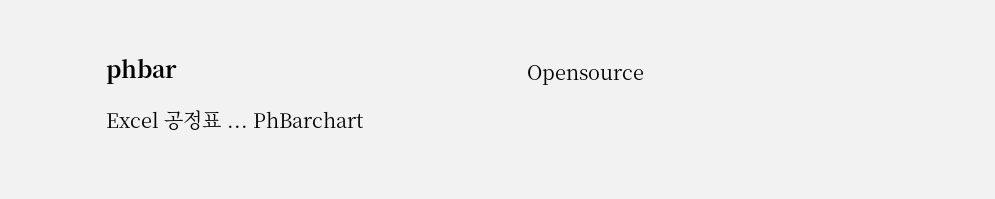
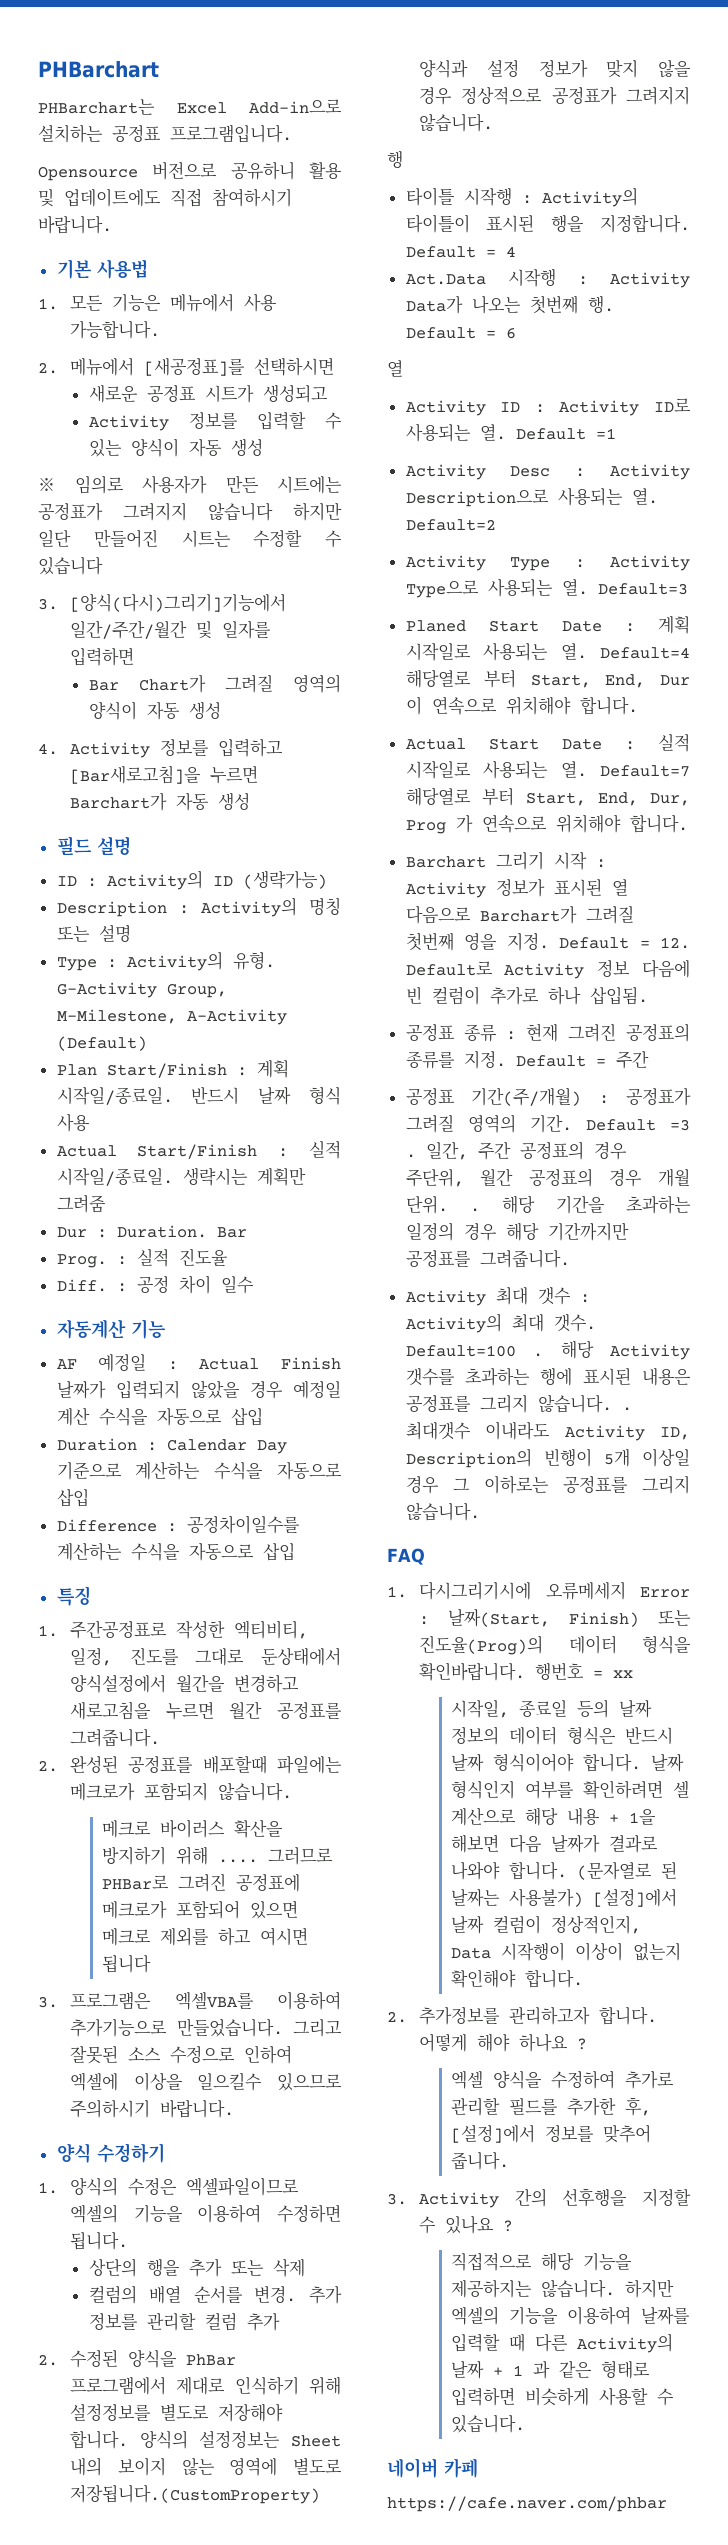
[106,58,177,84] [106,110,365,131] [527,65,644,85] phbar // Excel 공정표 ... PhBarchart Opensource -> [38,61,159,78] [38,99,342,115] [38,124,292,143] [38,161,342,181] [38,188,292,207] [38,215,112,234] [56,259,148,279] [38,293,278,312] [70,321,161,339] [38,357,335,376] [88,384,328,403] [88,411,343,431] [88,438,263,457] [38,475,342,494] [38,502,342,521] [38,529,342,548] [38,557,103,575] [38,593,287,612] [70,620,272,639] [70,647,135,666] [88,674,341,693] [88,701,221,720] [38,738,284,758] [70,765,259,784] [70,792,251,811] [56,836,131,855] [56,870,327,890] [56,897,341,917] [56,924,131,942] [56,951,275,971] [56,982,227,998] [56,1009,287,1025] [56,1036,147,1051] [56,1059,289,1078] [56,1086,341,1105] [56,1113,90,1132] [56,1141,341,1159] [56,1167,306,1186] [56,1195,106,1213] [56,1225,247,1238] [56,1248,228,1268] [56,1275,254,1294] [56,1319,166,1339] [56,1354,341,1372] [56,1380,341,1399] [56,1407,263,1426] [56,1438,287,1454] [56,1461,342,1480] [56,1489,89,1507] [56,1515,300,1534] [56,1542,295,1561] [56,1586,91,1606] [38,1620,309,1639] [70,1647,341,1666] [70,1674,300,1693] [70,1701,342,1720] [70,1729,161,1747] [38,1755,342,1774] [70,1782,293,1801] [102,1819,284,1838] [102,1846,334,1865] [102,1873,301,1892] [102,1900,299,1919] [102,1927,309,1946] [102,1955,152,1973] [38,1991,341,2010] [70,2018,342,2037] [70,2045,293,2064] [70,2072,342,2091] [70,2099,235,2118] [56,2143,165,2163] [38,2177,300,2196] [70,2204,341,2223] [70,2232,129,2250] [88,2258,305,2277] [88,2285,342,2304] [88,2313,280,2331] [38,2350,237,2368] [70,2376,342,2395] [70,2403,284,2422] [70,2430,341,2449] [70,2457,342,2476] [70,2485,321,2504] [419,59,691,78] [419,87,690,105] [419,113,494,132] [387,151,403,168] [405,187,638,207] [405,214,690,233] [405,246,516,258] [405,269,690,288] [405,295,614,314] [405,327,516,339] [387,360,403,377] [405,398,691,416] [405,423,616,442] [405,464,690,480] [405,487,658,507] [405,519,496,531] [405,555,690,571] [405,578,688,598] [405,615,690,634] [405,642,690,661] [405,669,690,688] [405,696,638,715] [405,734,690,752] [405,760,690,779] [405,787,690,806] [405,814,688,834] [405,852,606,870] [405,879,628,898] [405,905,634,924] [405,932,690,951] [405,960,690,979] [405,986,648,1005] [405,1023,690,1042] [405,1050,649,1069] [405,1087,691,1106] [405,1114,690,1133] [405,1141,627,1160] [405,1168,690,1187] [405,1195,691,1214] [405,1222,629,1241] [405,1250,570,1268] [405,1287,590,1306] [405,1313,596,1333] [405,1340,690,1360] [405,1367,691,1386] [405,1394,632,1413] [405,1421,690,1441] [405,1448,690,1468] [405,1475,690,1494] [405,1502,480,1521] [387,1548,425,1565] [387,1582,690,1600] [419,1608,691,1627] [419,1635,691,1655] [419,1662,634,1681] [451,1699,653,1718] [451,1726,674,1745] [451,1753,685,1772] [451,1780,690,1799] [451,1807,657,1826] [451,1834,659,1853] [451,1861,678,1880] [451,1888,678,1907] [451,1915,642,1934] [451,1942,682,1961] [451,1969,584,1988] [387,2007,658,2025] [419,2033,588,2052] [451,2070,675,2089] [451,2097,652,2116] [451,2124,652,2143] [451,2152,510,2170] [387,2188,691,2208] [419,2215,514,2234] [451,2252,633,2271] [451,2279,675,2298] [451,2306,691,2325] [451,2333,674,2353] [451,2360,651,2379] [451,2387,675,2406] [451,2415,526,2433] [387,2458,478,2478] [387,2496,667,2512] PHBarchart // PHBarchart는 Excel Add-in으로 설치하는 공정표 프로그램입니다. // Opensource 버전으로 공유하니 활용 및 업데이트에도 직접 참여하시기 바랍니다. // 기본 사용법 // 1. 모든 기능은 메뉴에서 사용 가능합니다. // 2. 메뉴에서 [새공정표]를 선택하시면 // 새로운 공정표 시트가 생성되고 // Activity 정보를 입력할 수 있는 양식이 자동 생성 // ※ 임의로 사용자가 만든 시트에는 공정표가 그려지지 않습니다 하지만 일단 만들어진 시트는 수정할 수 있습니다 // 3. [양식(다시)그리기]기능에서 일간/주간/월간 및 일자를 입력하면 // Bar Chart가 그려질 영역의 양식이 자동 생성 // 4. Activity 정보를 입력하고 [Bar새로고침]을 누르면 Barchart가 자동 생성 // 필드 설명 // ID : Activity의 ID (생략가능) // Description : Activity의 명칭 또는 설명 // Type : Activity의 유형. G-Activity Group, M-Milestone, A-Activity (Default) // Plan Start/Finish : 계획 시작일/종료일. 반드시 날짜 형식 사용 // Actual Start/Finish : 실적 시작일/종료일. 생략시는 계획만 그려줌 // Dur : Duration. Bar // Prog. : 실적 진도율 // Diff. : 공정 차이 일수 // 자동계산 기능 // AF 예정일 : Actual Finish 날짜가 입력되지 않았을 경우 예정일 계산 수식을 자동으로 삽입 // Duration : Calendar Day 기준으로 계산하는 수식을 자동으로 삽입 // Difference : 공정차이일수를 계산하는 수식을 자동으로 삽입 // 특징 // 1. 주간공정표로 작성한 엑티비티, 일정, 진도를 그대로 둔상태에서 양식설정에서 월간을 변경하고 새로고침을 누르면 월간 공정표를 그려줍니다. // 2. 완성된 공정표를 배포할때 파일에는 메크로가 포함되지 않습니다. // 메크로 바이러스 확산을 방지하기 위해 .... 그러므로 PHBar로 그려진 공정표에 메크로가 포함되어 있으면 메크로 제외를 하고 여시면 됩니다 // 3. 프로그램은 엑셀VBA를 이용하여 추가기능으로 만들었습니다. 그리고 잘못된 소스 수정으로 인하여 엑셀에 이상을 일으킬수 있으므로 주의하시기 바랍니다. // 양식 수정하기 // 1. 양식의 수정은 엑셀파일이므로 엑셀의 기능을 이용하여 수정하면 됩니다. // 상단의 행을 추가 또는 삭제 // 컬럼의 배열 순서를 변경. 추가 정보를 관리할 컬럼 추가 // 2. 수정된 양식을 PhBar 프로그램에서 제대로 인식하기 위해 설정정보를 별도로 저장해야 합니다. 양식의 설정정보는 Sheet 내의 보이지 않는 영역에 별도로 저장됩니다.(CustomProperty) 양식과 설정 정보가 맞지 않을 경우 정상적으로 공정표가 그려지지 않습니다. // 행 // 타이틀 시작행 : Activity의 타이틀이 표시된 행을 지정합니다. Default = 4 // Act.Data 시작행 : Activity Data가 나오는 첫번째 행. Default = 6 // 열 // Activity ID : Activity ID로 사용되는 열. Default =1 // Activity Desc : Activity Description으로 사용되는 열. Default=2 // Activity Type : Activity Type으로 사용되는 열. Default=3 // Planed Start Date : 계획 시작일로 사용되는 열. Default=4 해당열로 부터 Start, End, Dur 이 연속으로 위치해야 합니다. // Actual Start Date : 실적 시작일로 사용되는 열. Default=7 해당열로 부터 Start, End, Dur, Prog 가 연속으로 위치해야 합니다. // Barchart 그리기 시작 : Activity 정보가 표시된 열 다음으로 Barchart가 그려질 첫번째 영을 지정. Default = 12. Default로 Activity 정보 다음에 빈 컬럼이 추가로 하나 삽입됨. // 공정표 종류 : 현재 그려진 공정표의 종류를 지정. Default = 주간 // 공정표 기간(주/개월) : 공정표가 그려질 영역의 기간. Default =3 . 일간, 주간 공정표의 경우 주단위, 월간 공정표의 경우 개월 단위. . 해당 기간을 초과하는 일정의 경우 해당 기간까지만 공정표를 그려줍니다. // Activity 최대 갯수 : Activity의 최대 갯수. Default=100 . 해당 Activity 갯수를 초과하는 행에 표시된 내용은 공정표를 그리지 않습니다. . 최대갯수 이내라도 Activity ID, Description의 빈행이 5개 이상일 경우 그 이하로는 공정표를 그리지 않습니다. // FAQ // 1. 다시그리기시에 오류메세지 Error : 날짜(Start, Finish) 또는 진도율(Prog)의 데이터 형식을 확인바랍니다. 행번호 = xx // 시작일, 종료일 등의 날짜 정보의 데이터 형식은 반드시 날짜 형식이어야 합니다. 날짜 형식인지 여부를 확인하려면 셀 계산으로 해당 내용 + 1을 해보면 다음 날짜가 결과로 나와야 합니다. (문자열로 된 날짜는 사용불가) [설정]에서 날짜 컬럼이 정상적인지, Data 시작행이 이상이 없는지 확인해야 합니다. // 2. 추가정보를 관리하고자 합니다. 어떻게 해야 하나요 ? // 엑셀 양식을 수정하여 추가로 관리할 필드를 추가한 후, [설정]에서 정보를 맞추어 줍니다. // 3. Activity 간의 선후행을 지정할 수 있나요 ? // 직접적으로 해당 기능을 제공하지는 않습니다. 하지만 엑셀의 기능을 이용하여 날짜를 입력할 때 다른 Activity의 날짜 + 1 과 같은 형태로 입력하면 비슷하게 사용할 수 있습니다. // 네이버 카페 // https://cafe.naver.com/phbar

